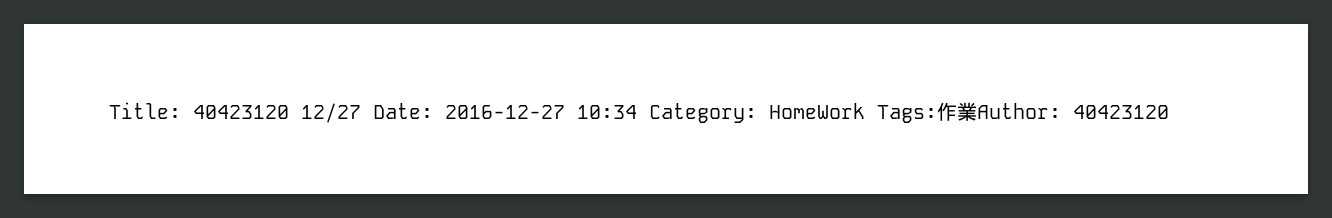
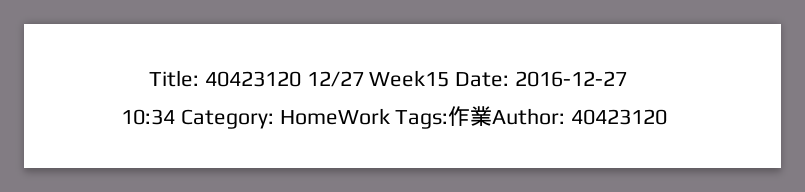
(361, 113) none -> [369,70,450,87] Week15

